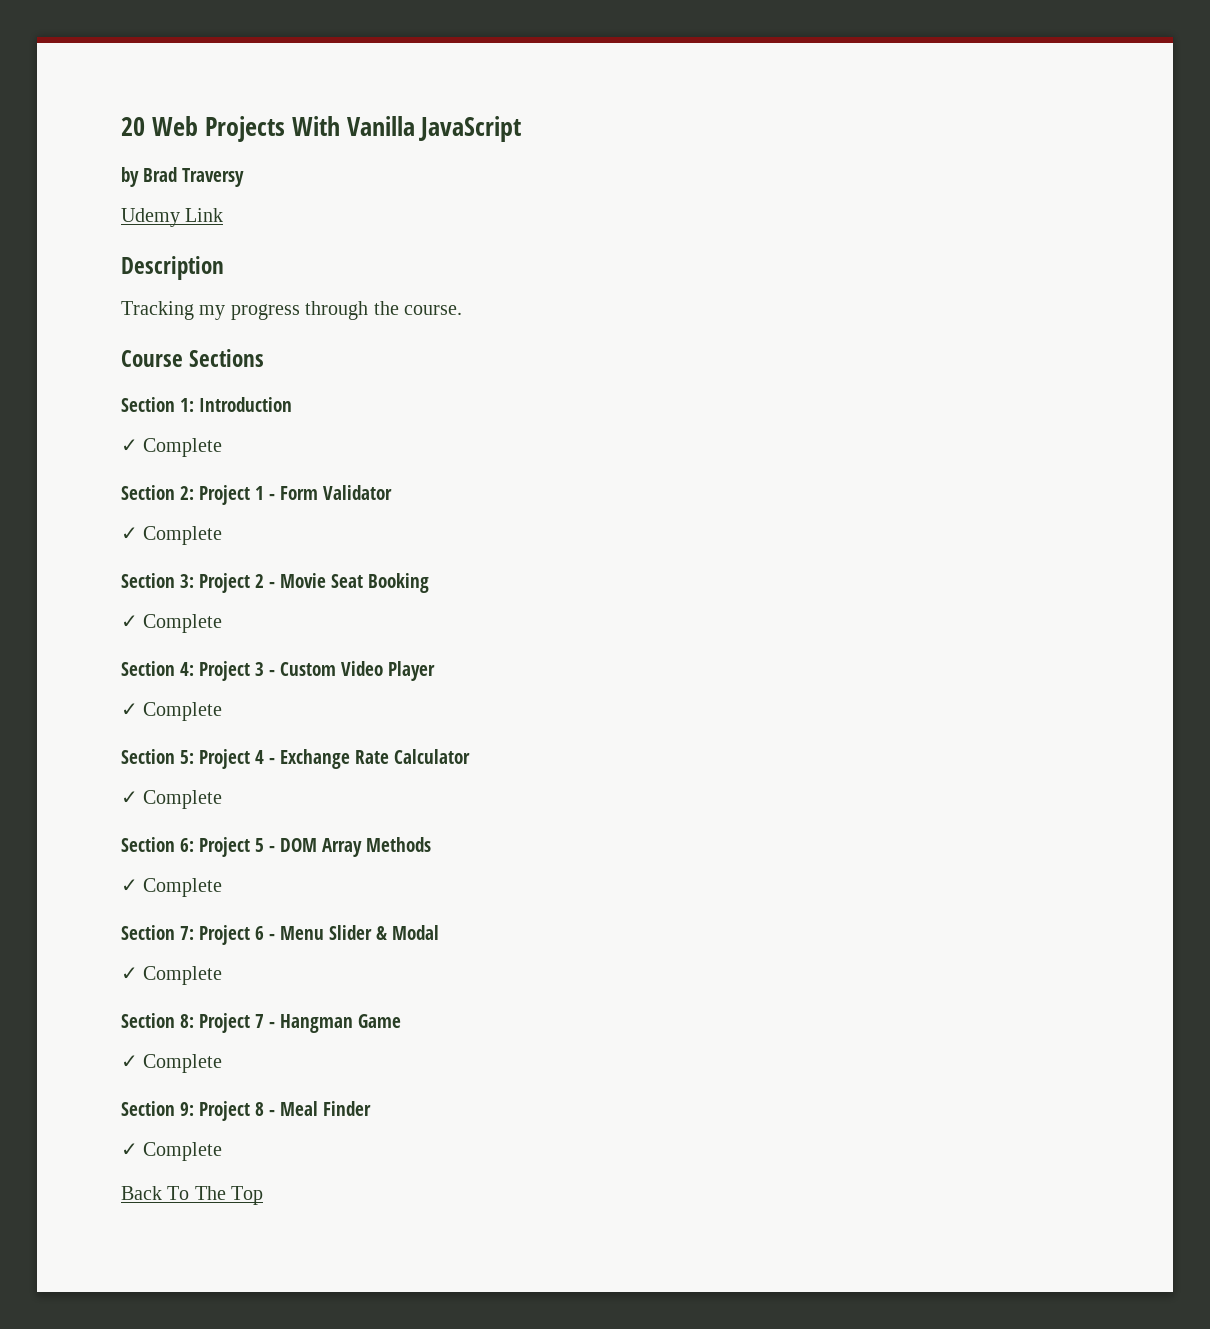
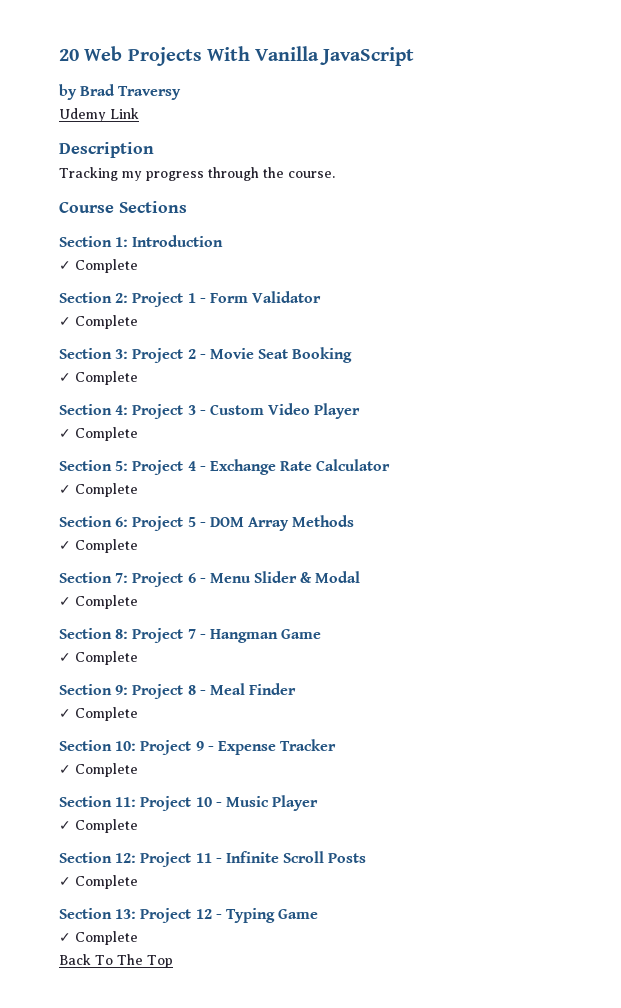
(223, 1151) none -> [59,739,337,755] [59,763,138,777] [59,795,319,811] [59,819,138,833] [59,851,367,867] [59,875,138,889] [59,908,319,923] [59,931,138,945] // Section 10: Project 9 - Expense Tracker // ✓ Complete // Section 11: Project 10 - Music Player // ✓ Complete // Section 12: Project 11 - Infinite Scroll Posts // ✓ Complete // Section 13: Project 12 - Typing Game // ✓ Complete

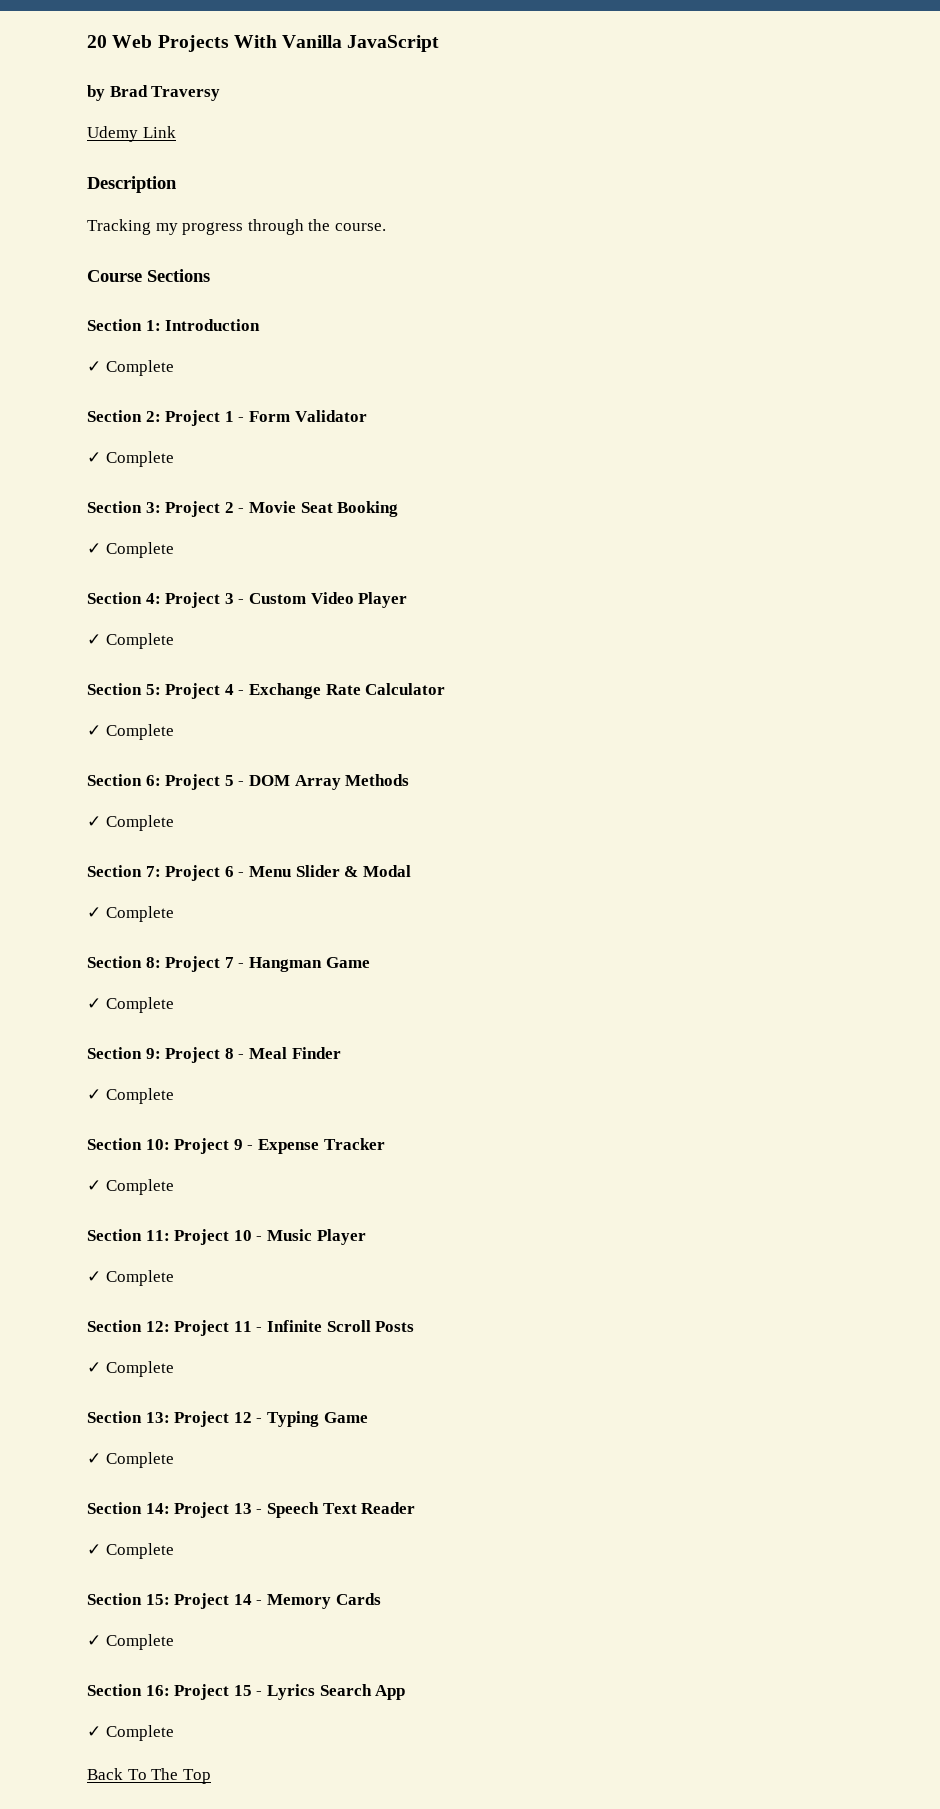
(138, 938) none -> [87,1502,416,1518] [87,1543,174,1559] [87,1593,381,1609] [87,1634,174,1650] [87,1684,406,1700] [87,1725,174,1741] // Section 14: Project 13 - Speech Text Reader // ✓ Complete // Section 15: Project 14 - Memory Cards // ✓ Complete // Section 16: Project 15 - Lyrics Search App // ✓ Complete

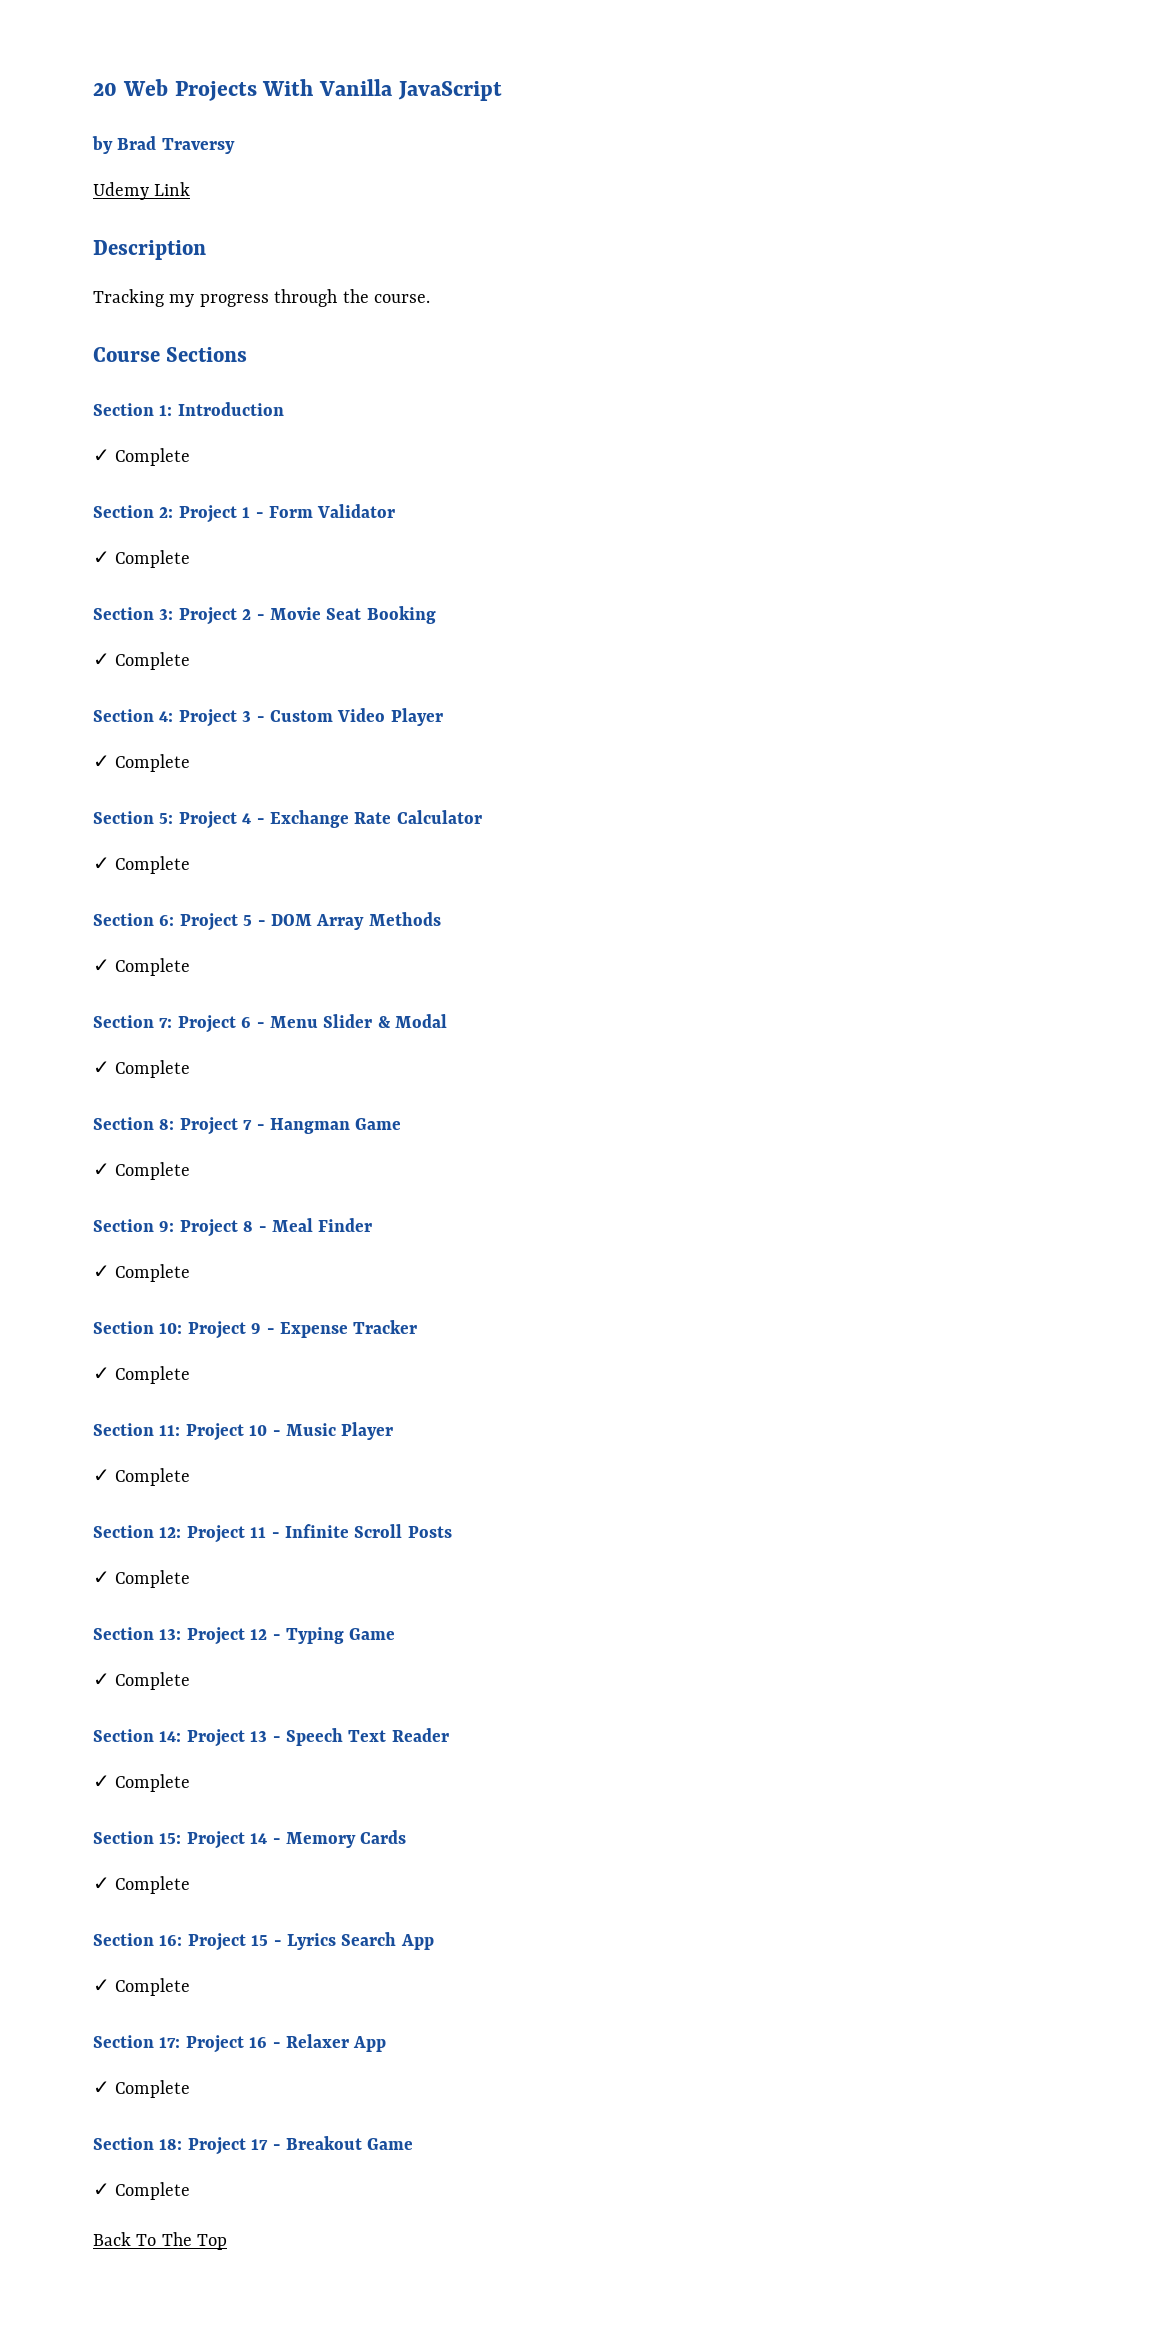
(174, 1733) none -> [93,2034,387,2053] [93,2080,191,2098] [93,2136,414,2155] [93,2182,191,2200] // Section 17: Project 16 - Relaxer App // ✓ Complete // Section 18: Project 17 - Breakout Game // ✓ Complete

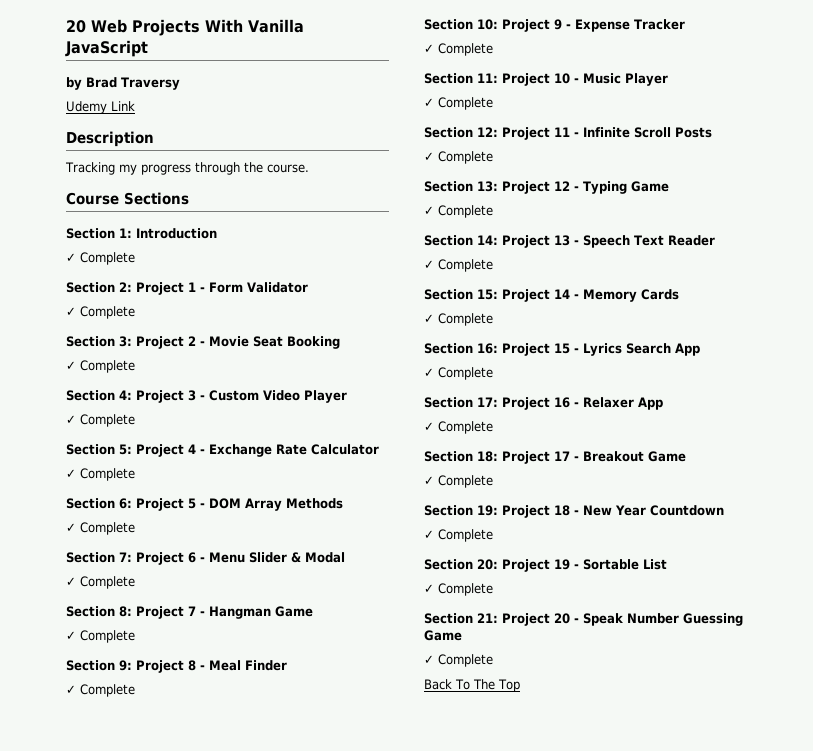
(191, 2191) none -> [424,505,724,518] [424,529,493,542] [424,559,667,572] [424,583,493,596] [424,613,743,626] [424,630,462,641] [424,654,493,667] // Section 19: Project 18 - New Year Countdown // ✓ Complete // Section 20: Project 19 - Sortable List // ✓ Complete // Section 21: Project 20 - Speak Number Guessing Game // ✓ Complete

